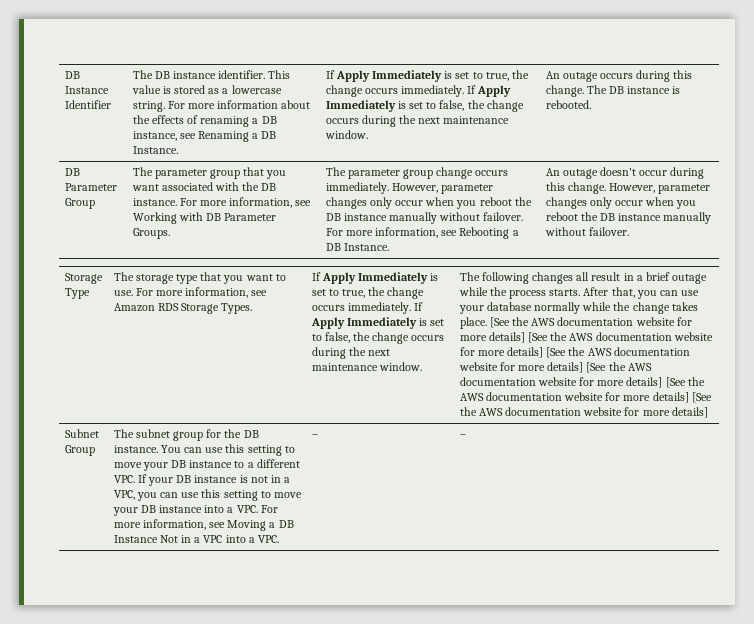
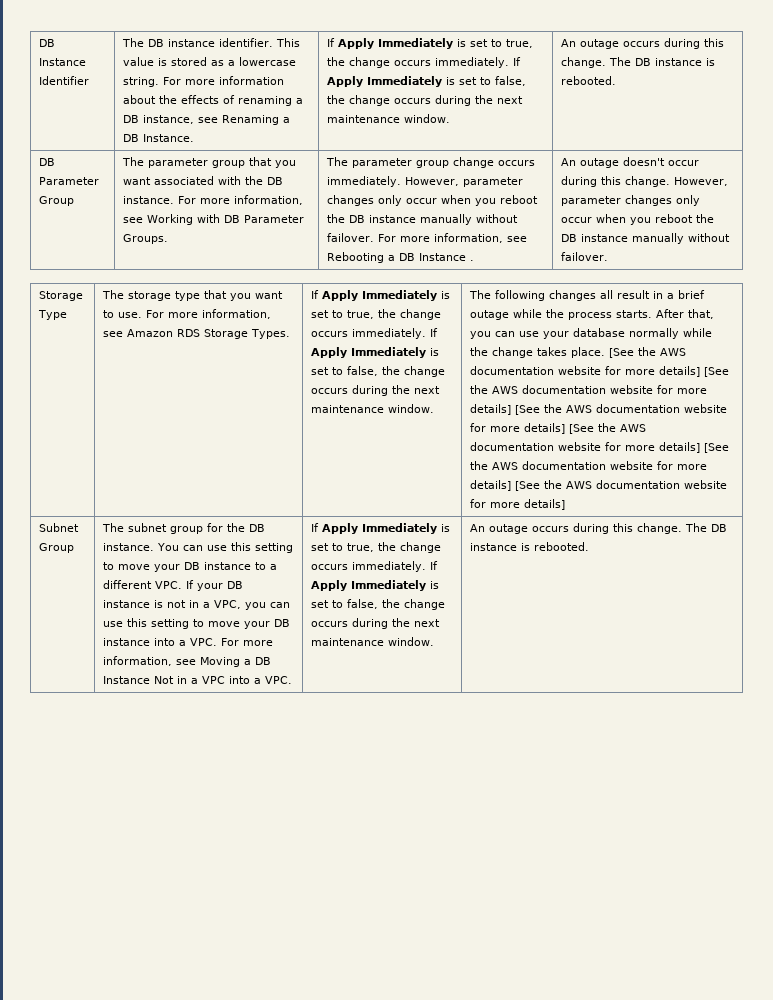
[343,243,389,251] Instance. -> [419,253,475,261] Instance .
[311,434,318,438] [459,434,466,438] – | – -> [311,523,451,534] [311,542,442,553] [311,561,439,572] [311,580,440,591] [311,599,446,610] [311,618,441,629] [311,637,435,646] [470,523,728,534] [470,542,590,551] If Apply Immediately is set to true, the change occurs immediately. If Apply Immediately is set to false, the change occurs during the next maintenance window. | An outage occurs during this change. The DB instance is rebooted.

